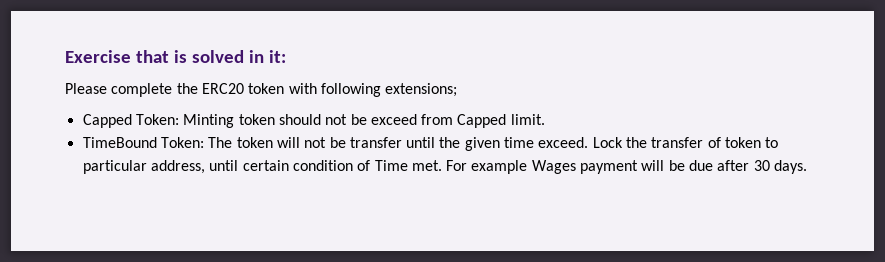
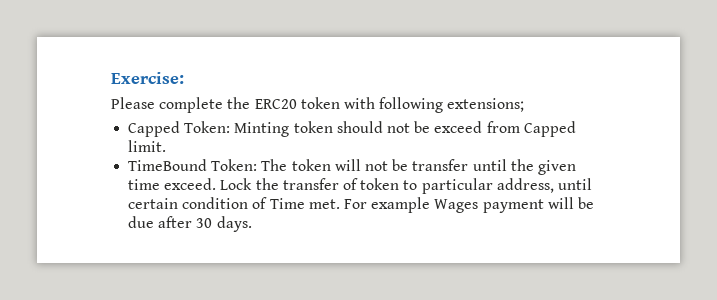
[65,50,286,63] Exercise that is solved in it: -> [111,72,184,84] Exercise:

